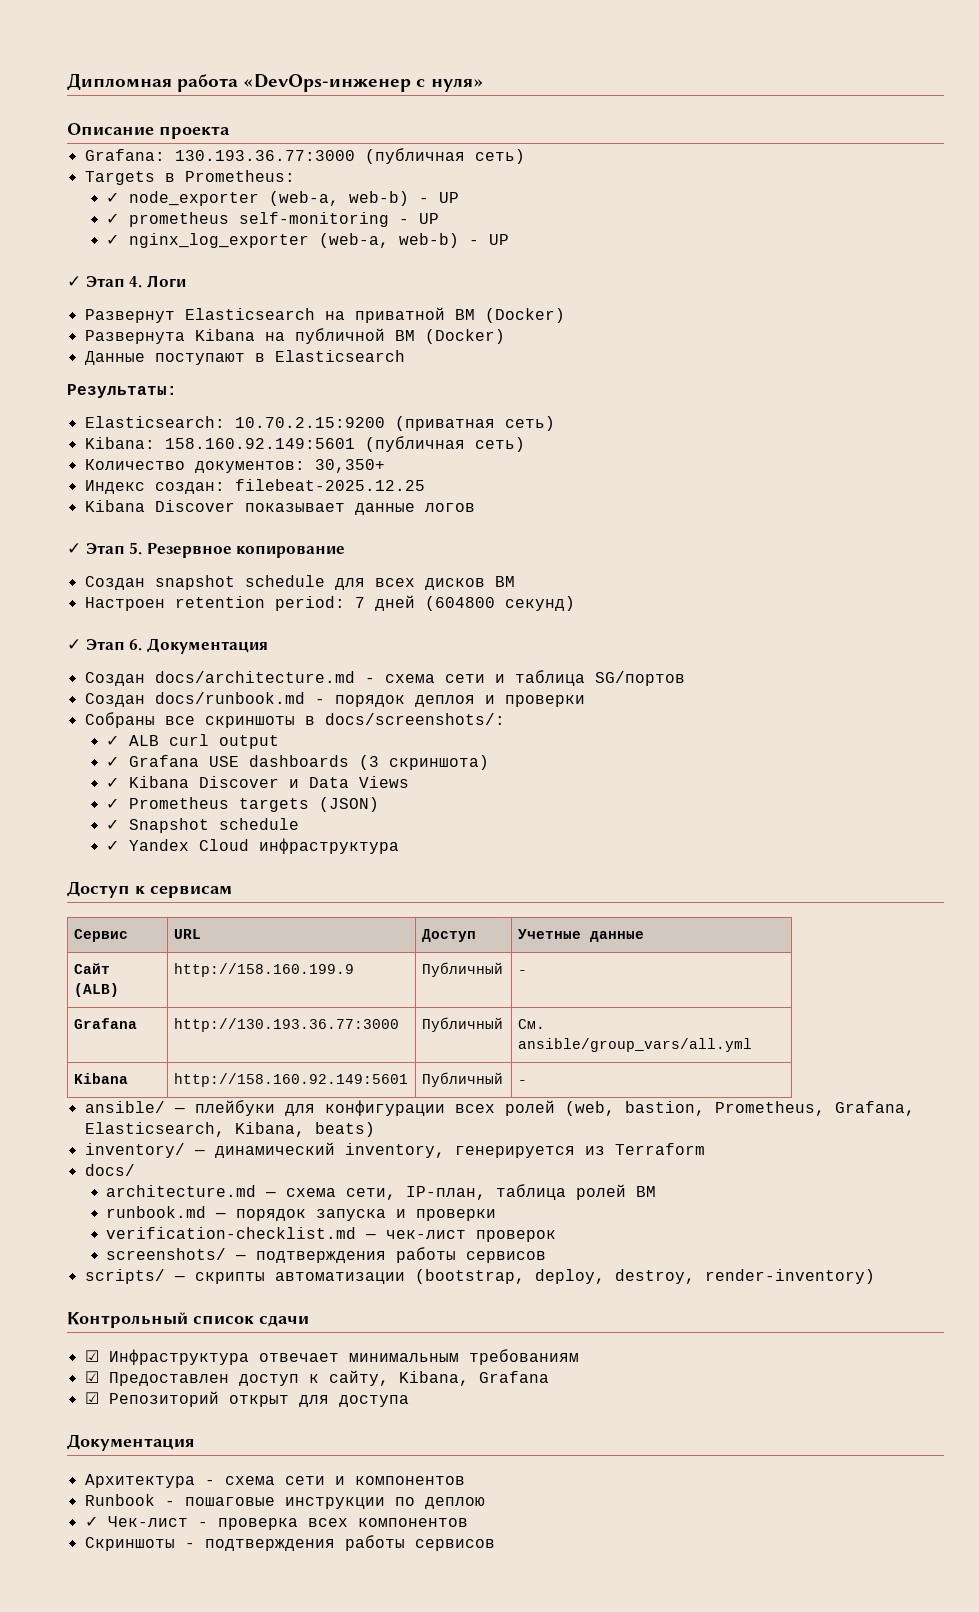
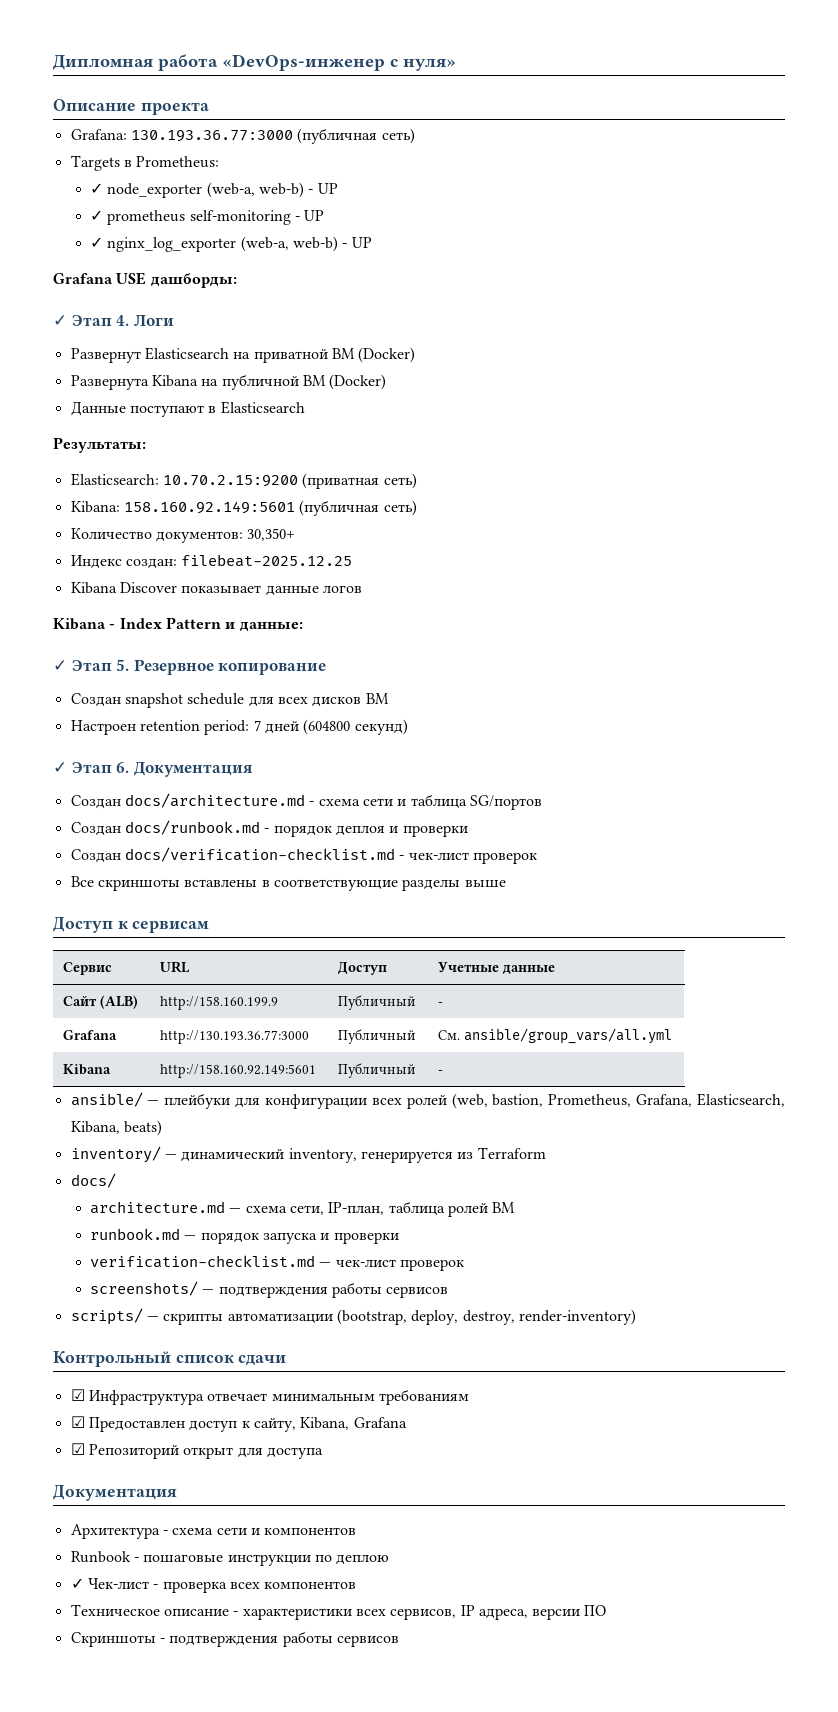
(510, 239) none -> [53,272,237,288] // Grafana USE дашборды:
(475, 507) none -> [53,617,303,632] // Kibana - Index Pattern и данные:
[84,712,505,728] [106,734,280,749] [106,755,490,770] [106,776,410,788] [106,797,380,812] [106,818,300,833] [106,838,400,854] Собраны все скриншоты в docs/screenshots/: // ✓ ALB curl output // ✓ Grafana USE dashboards (3 скриншота) // ✓ Kibana Discover и Data Views // ✓ Prometheus targets (JSON) // ✓ Snapshot schedule // ✓ Yandex Cloud инфраструктура -> [70,847,537,864] [70,876,506,891] Создан docs/verification-checklist.md - чек-лист проверок // Все скриншоты вставлены в соответствующие разделы выше
(468, 1522) none -> [70,1604,607,1620] // Техническое описание - характеристики всех сервисов, IP адреса, версии ПО

